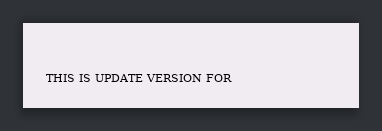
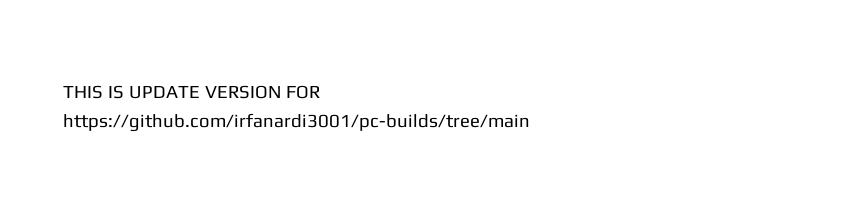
(232, 78) none -> [63,113,530,132] https://github.com/irfanardi3001/pc-builds/tree/main

